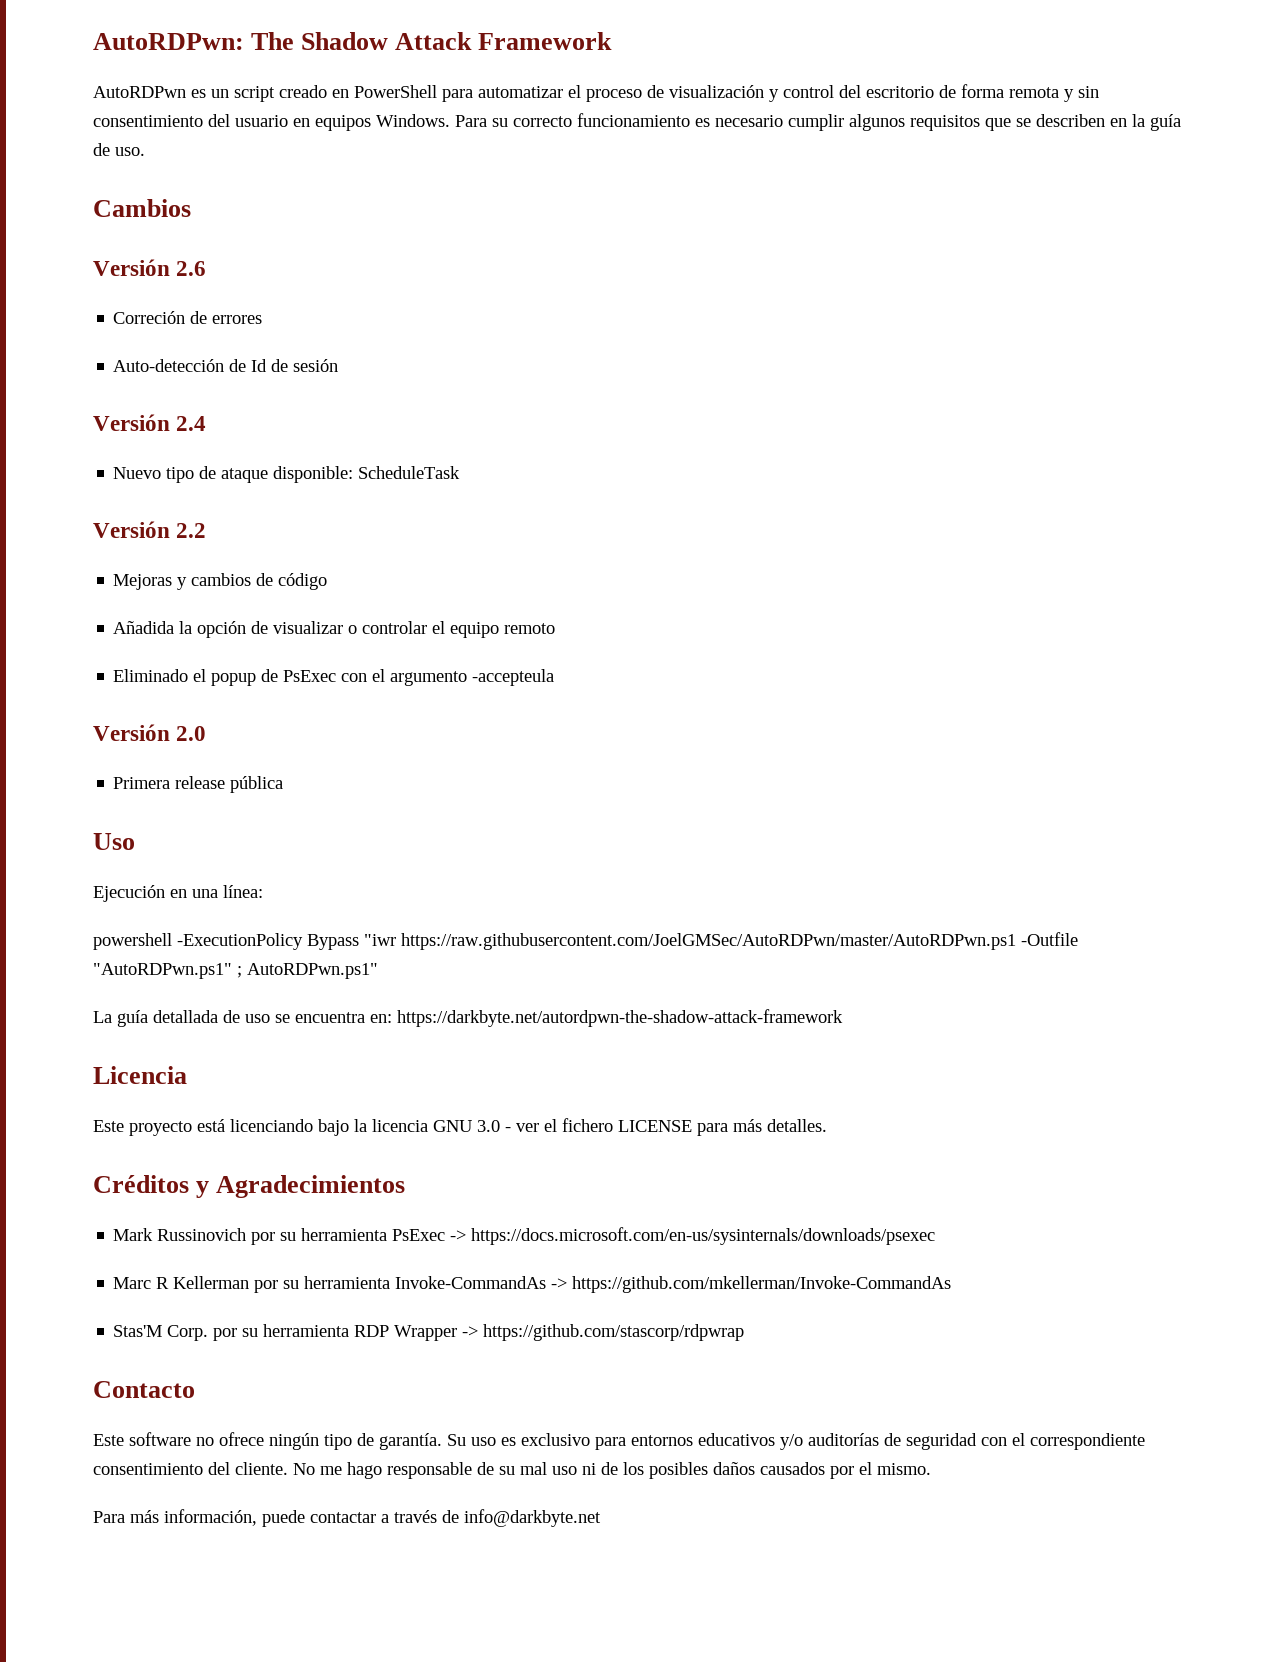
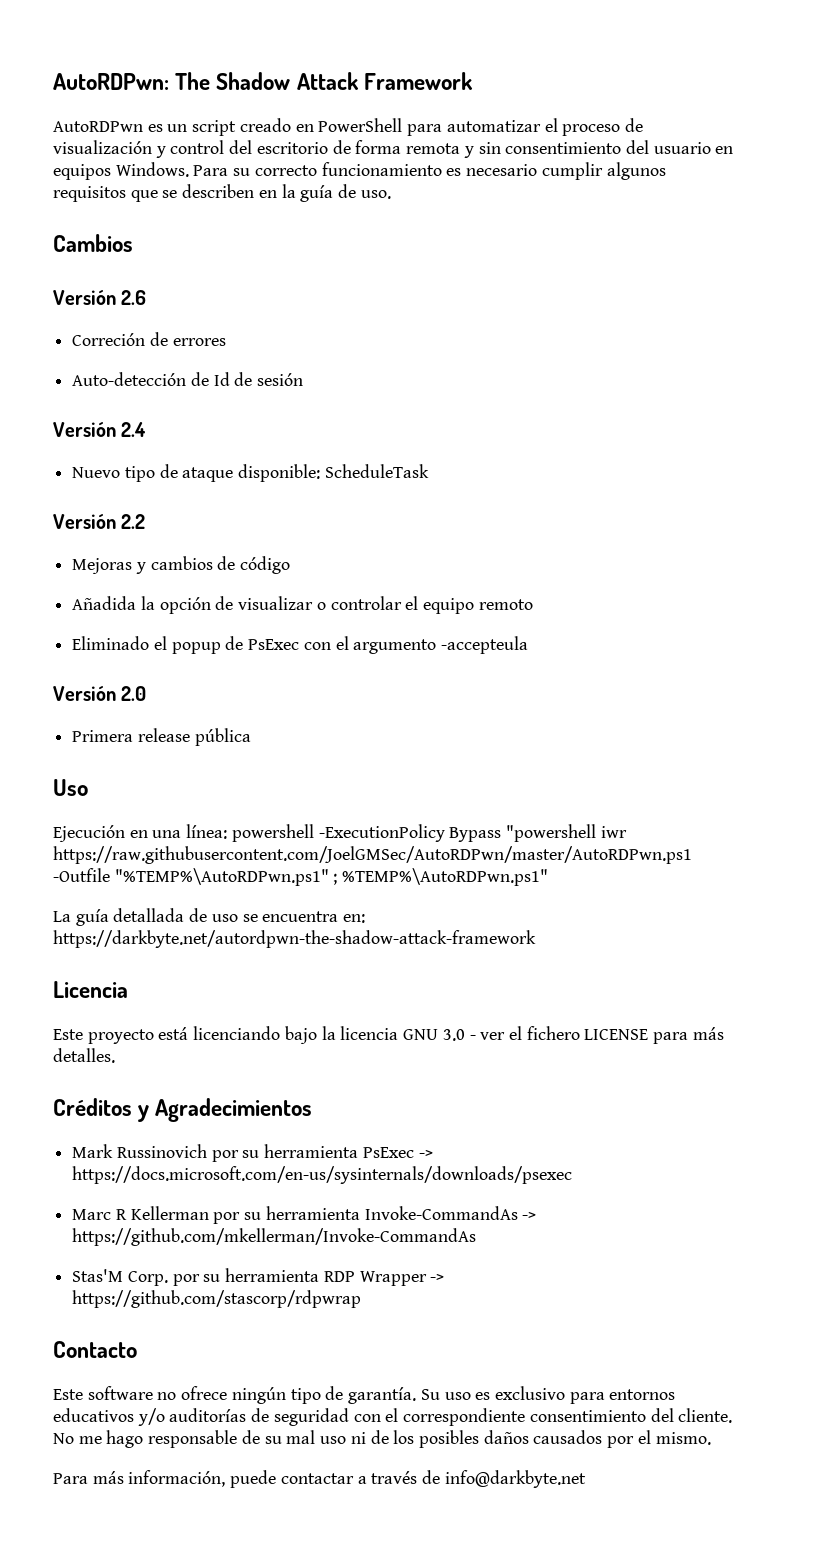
(263, 891) // -> (228, 831) none
[364,932,1078,950] [93,963,378,979] "iwr https://raw.githubusercontent.com/JoelGMSec/AutoRDPwn/master/AutoRDPwn.ps1 -Outfile "AutoRDPwn.ps1" ; AutoRDPwn.ps1" -> [506,824,627,842] [53,846,692,864] [53,868,549,886] "powershell iwr https://raw.githubusercontent.com/JoelGMSec/AutoRDPwn/master/AutoRDPwn.ps1 -Outfile "%TEMP%\AutoRDPwn.ps1" ; %TEMP%\AutoRDPwn.ps1"

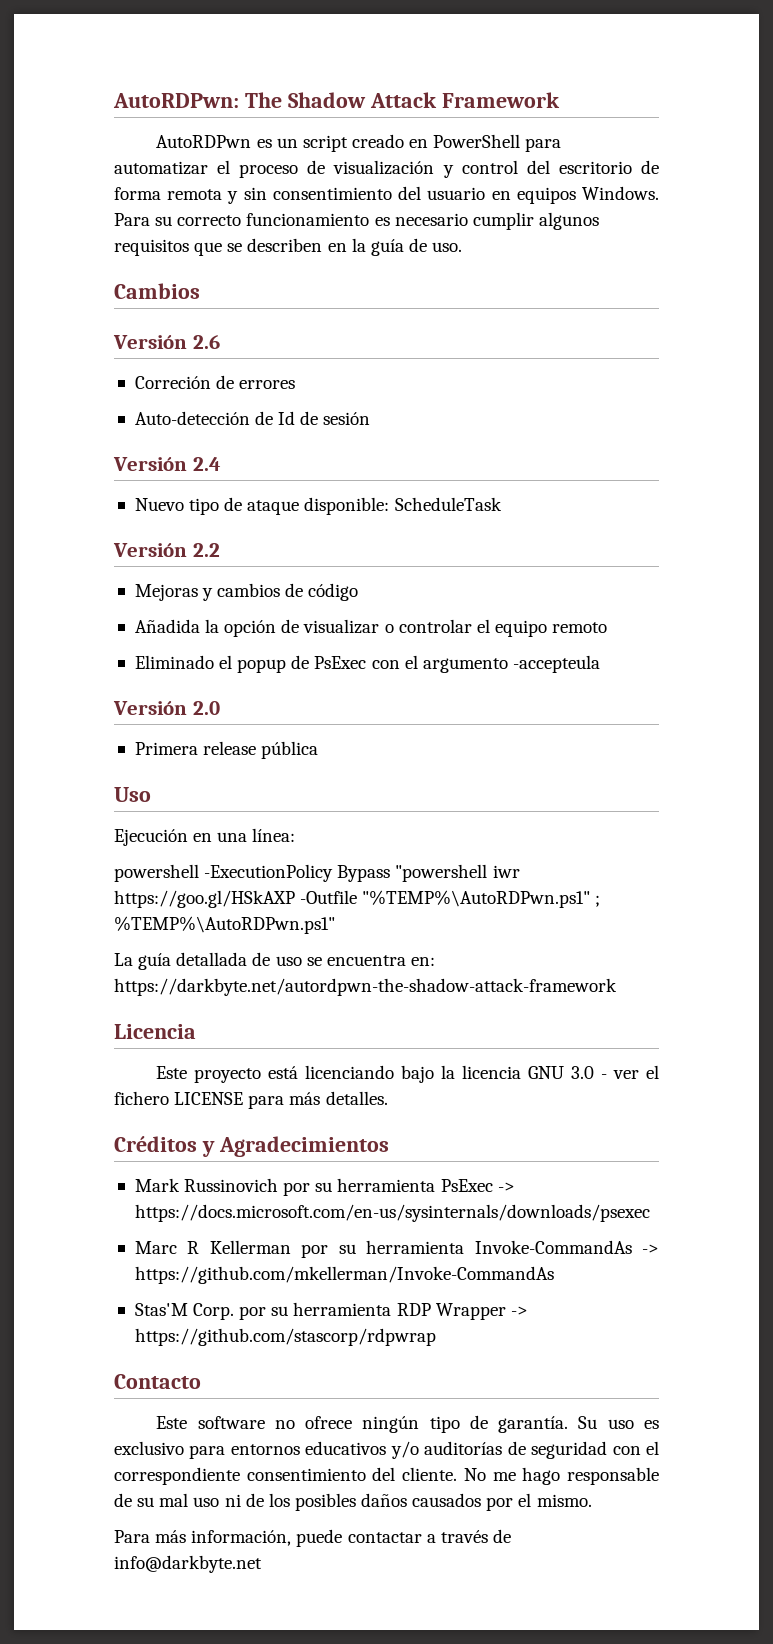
(228, 831) none -> (296, 835) //
[53,846,692,864] https://raw.githubusercontent.com/JoelGMSec/AutoRDPwn/master/AutoRDPwn.ps1 -> [114,890,295,908] https://goo.gl/HSkAXP

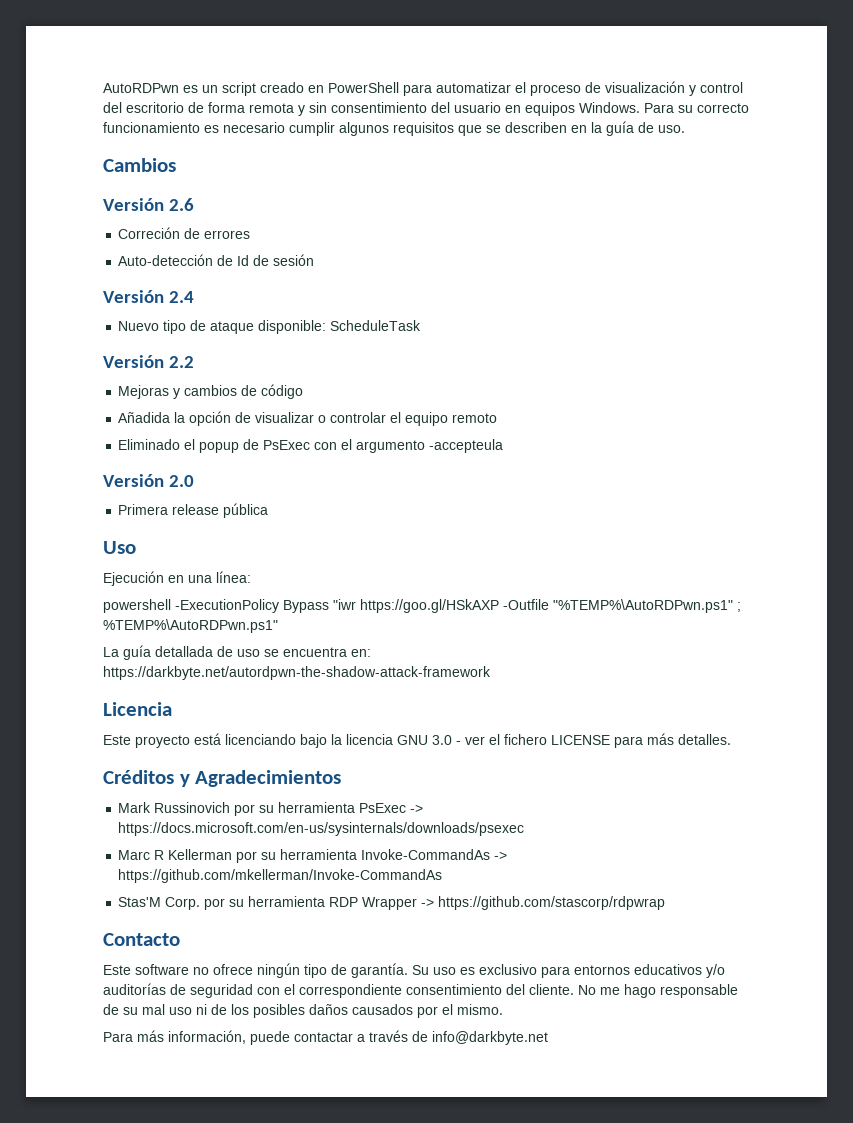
[113,92,560,108] AutoRDPwn: The Shadow Attack Framework // -> (103, 88) none
[395,864,520,882] "powershell iwr -> [333,599,356,610] "iwr

